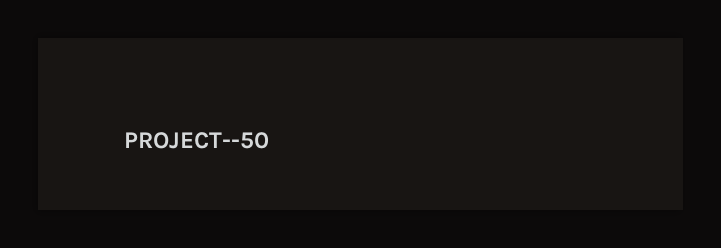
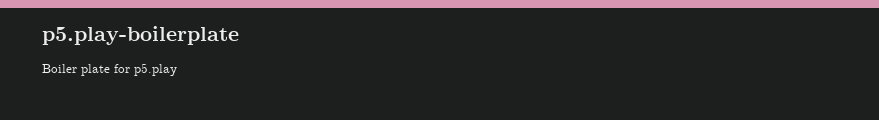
[124,132,269,149] PROJECT--50 -> [42,26,239,45] [42,63,177,76] p5.play-boilerplate // Boiler plate for p5.play

